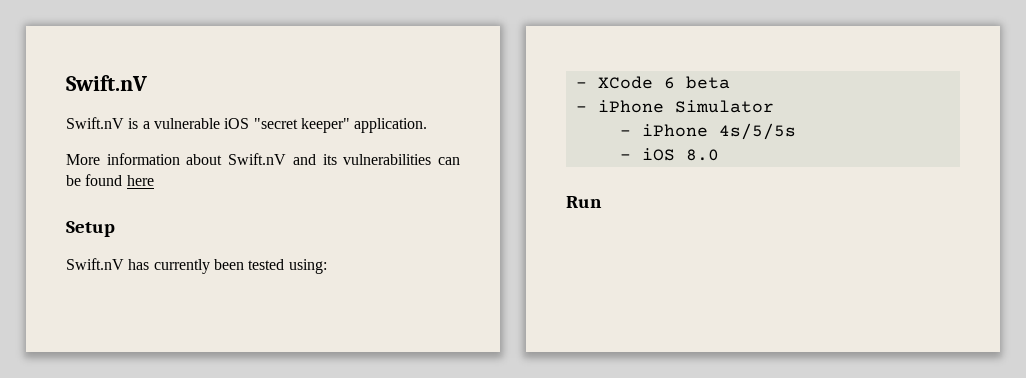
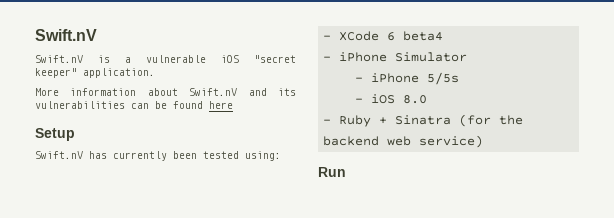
[685,76,730,89] beta -> [403,31,444,41] beta4
[718,123,796,140] 4s/5/5s -> [427,72,460,85] 5/5s
(719, 155) none -> [323,114,524,127] [323,135,484,148] // - Ruby + Sinatra (for the backend web service)

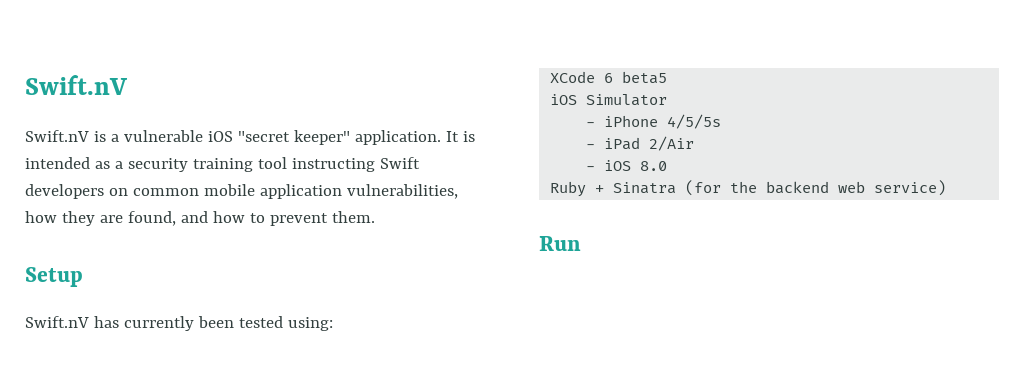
[35,88,296,96] [35,101,233,109] // More information about Swift.nV and its vulnerabilities can be found here -> [445,131,475,142] [25,157,420,172] [25,184,458,199] [25,211,375,226] It is intended as a security training tool instructing Swift developers on common mobile application vulnerabilities, how they are found, and how to prevent them.
[323,35,332,40] - -> (333, 324) none
[403,31,444,41] [323,52,388,62] beta4 // - iPhone -> [622,71,668,84] [550,94,578,105] beta5 // iOS
[427,72,460,85] 5/5s -> [667,114,722,129] [586,136,695,151] 4/5/5s // - iPad 2/Air
[323,119,332,124] - -> (668, 166) none

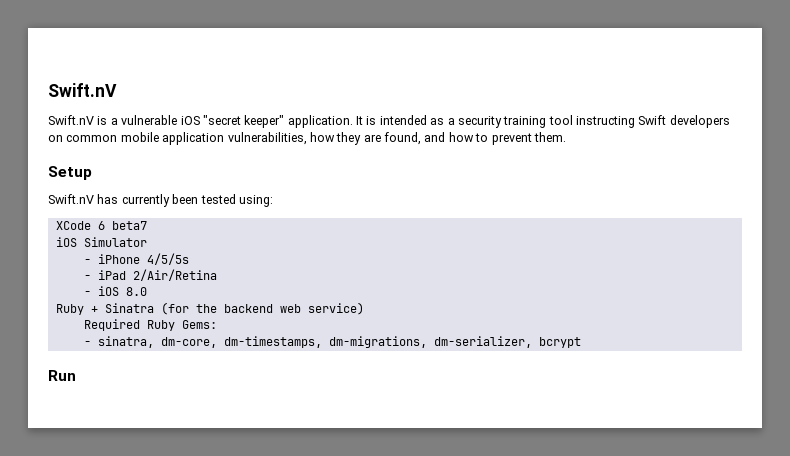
[622,71,668,84] beta5 -> [111,221,147,230] beta7
[649,136,695,151] 2/Air -> [132,269,217,281] 2/Air/Retina
(947, 188) none -> [83,319,217,331] [83,336,581,348] // Required Ruby Gems: // - sinatra, dm-core, dm-timestamps, dm-migrations, dm-serializer, bcrypt

